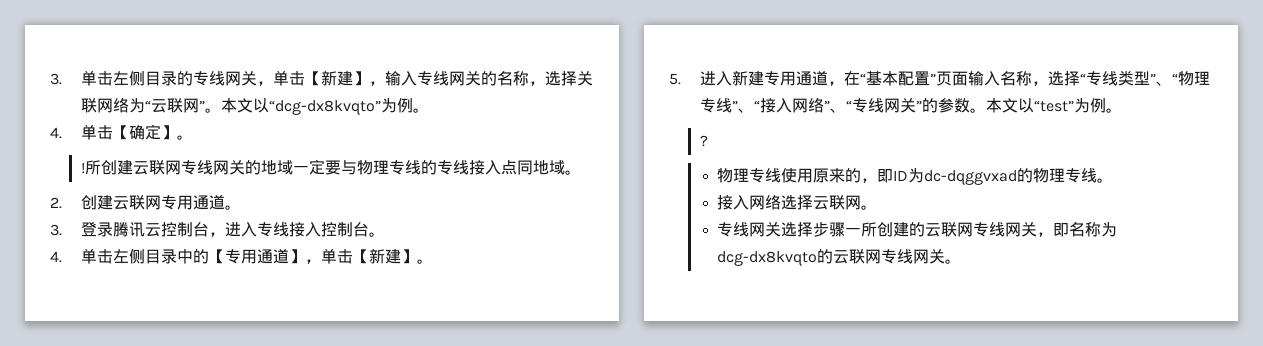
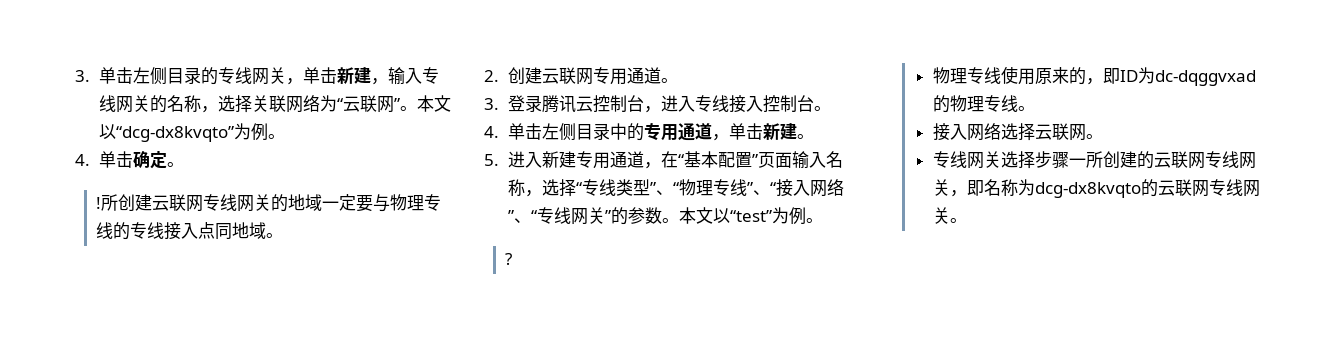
[304,70,369,86] 【新建】 -> [336,67,371,84] 新建
[112,124,177,140] 【确定】 -> [132,151,167,169] 确定
[208,248,417,264] 【专用通道】，单击【新建】 -> [643,123,797,141] 专用通道，单击新建

